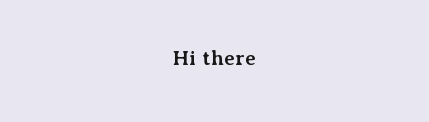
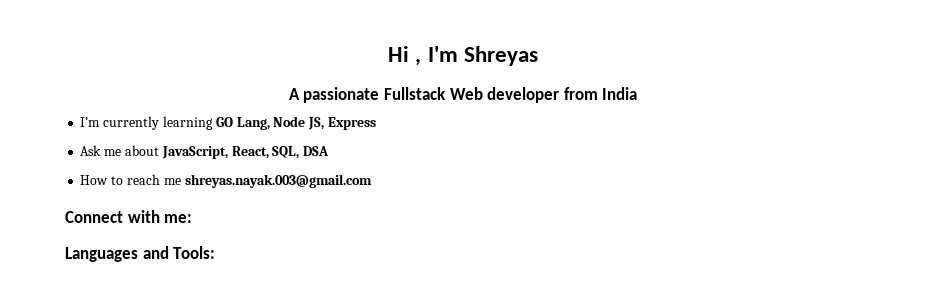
[201,50,256,65] there -> [415,46,538,66] [288,87,638,103] [80,116,376,130] [80,145,330,159] [80,174,372,188] [65,210,193,223] [65,246,216,262] , I'm Shreyas // A passionate Fullstack Web developer from India // I’m currently learning GO Lang, Node JS, Express // Ask me about JavaScript, React, SQL, DSA // How to reach me shreyas.nayak.003@gmail.com // Connect with me: // Languages and Tools:

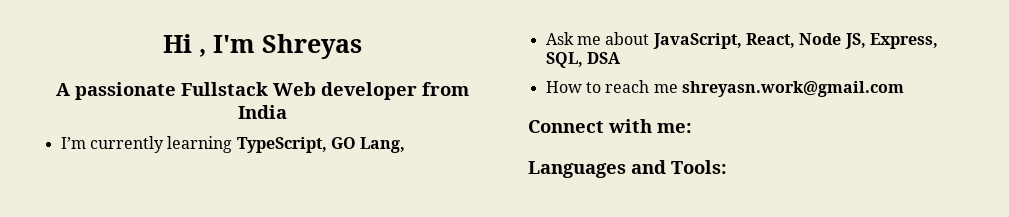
(213, 123) none -> [236,137,327,153] TypeScript,
[273,116,376,130] Node JS, Express -> (406, 145) none
(269, 152) none -> [799,33,938,49] Node JS, Express,
[184,174,372,188] shreyas.nayak.003@gmail.com -> [681,81,904,97] shreyasn.work@gmail.com

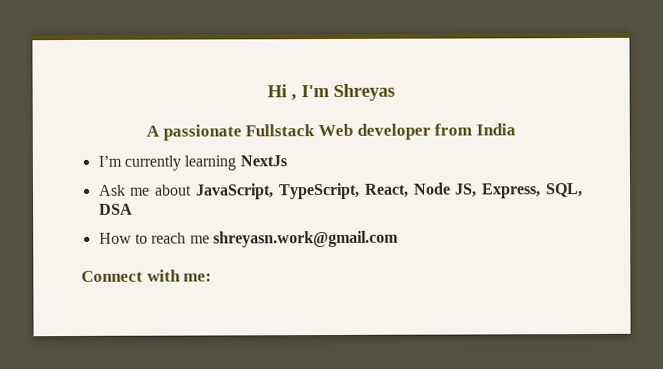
[236,137,406,153] TypeScript, GO Lang, -> [239,155,287,167] NextJs
(742, 41) none -> [277,182,360,200] TypeScript,
[528,160,727,178] // Languages and Tools: -> (213, 277) none

